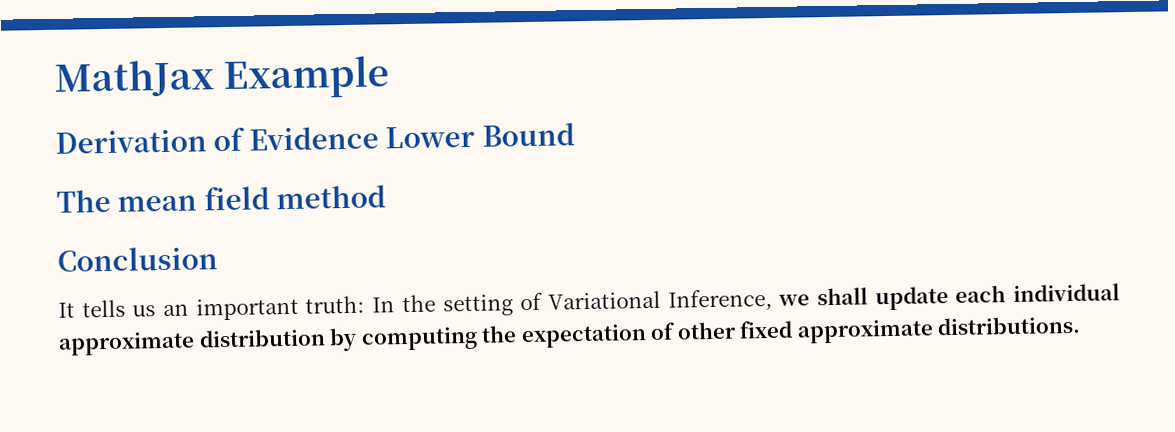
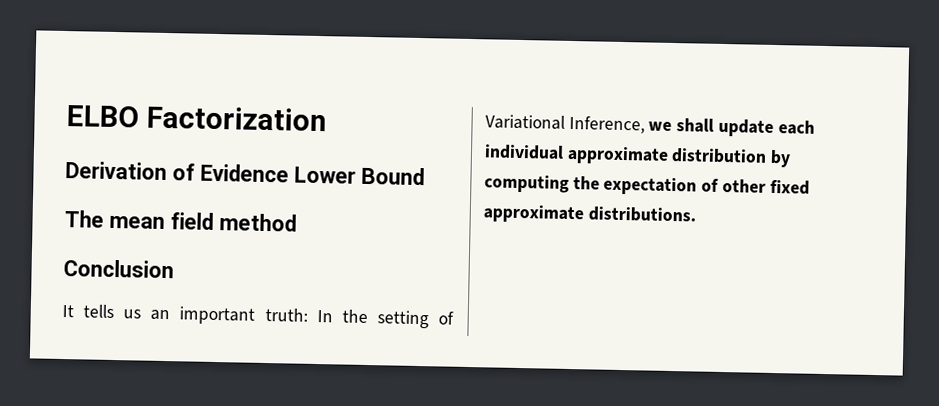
[54,55,389,100] MathJax Example -> [66,105,327,132] ELBO Factorization

